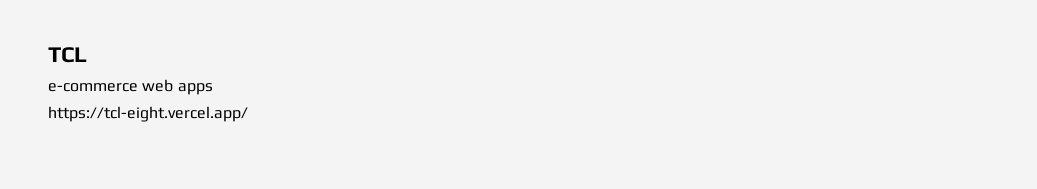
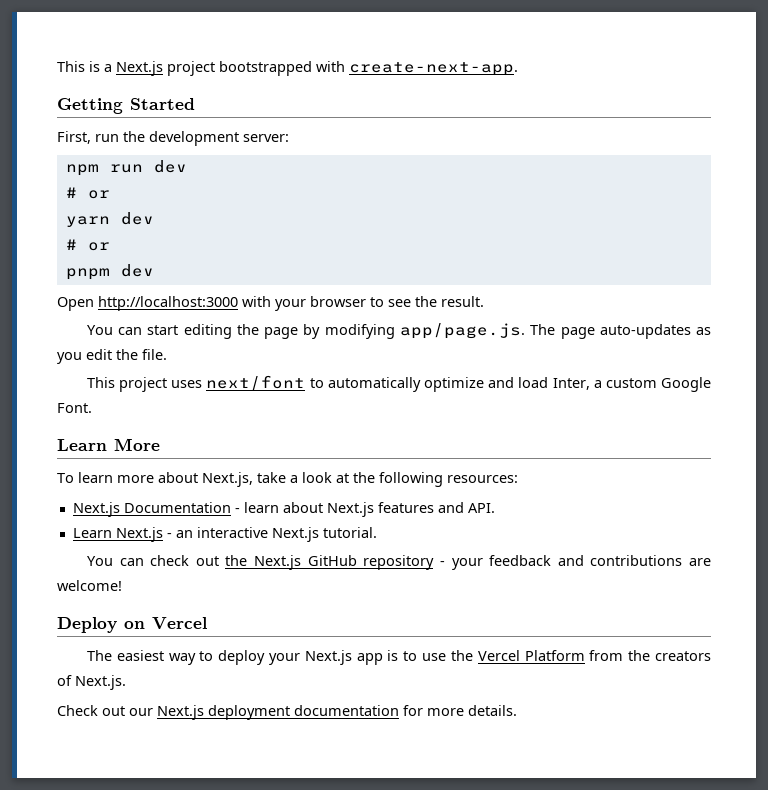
[48,47,87,63] [48,79,213,95] [48,106,248,122] TCL // e-commerce web apps // https://tcl-eight.vercel.app/ -> [57,61,518,76] [57,98,195,114] [57,131,289,146] [65,160,187,176] [65,187,110,199] [65,212,154,227] [65,239,110,251] [65,264,154,280] [57,296,484,311] [86,323,711,339] [57,349,167,364] [86,375,711,392] [57,403,92,413] [57,438,160,451] [57,472,518,487] [72,502,495,517] [72,527,377,542] [86,555,712,570] [57,580,122,591] [57,617,207,633] [86,650,712,665] [57,675,126,690] [57,705,517,720] This is a Next.js project bootstrapped with create-next-app. // Getting Started // First, run the development server: // npm run dev // # or // yarn dev // # or // pnpm dev // Open http://localhost:3000 with your browser to see the result. // You can start editing the page by modifying app/page.js. The page auto-updates as you edit the file. // This project uses next/font to automatically optimize and load Inter, a custom Google Font. // Learn More // To learn more about Next.js, take a look at the following resources: // Next.js Documentation - learn about Next.js features and API. // Learn Next.js - an interactive Next.js tutorial. // You can check out the Next.js GitHub repository - your feedback and contributions are welcome! // Deploy on Vercel // The easiest way to deploy your Next.js app is to use the Vercel Platform from the creators of Next.js. // Check out our Next.js deployment documentation for more details.

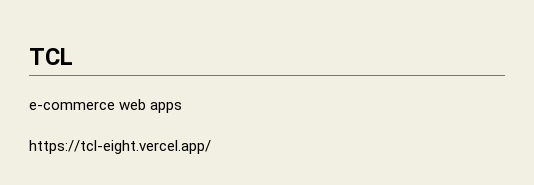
[57,61,518,76] [57,98,195,114] [57,131,289,146] [65,160,187,176] [65,187,110,199] [65,212,154,227] [65,239,110,251] [65,264,154,280] [57,296,484,311] [86,323,711,339] [57,349,167,364] [86,375,711,392] [57,403,92,413] [57,438,160,451] [57,472,518,487] [72,502,495,517] [72,527,377,542] [86,555,712,570] [57,580,122,591] [57,617,207,633] [86,650,712,665] [57,675,126,690] [57,705,517,720] This is a Next.js project bootstrapped with create-next-app. // Getting Started // First, run the development server: // npm run dev // # or // yarn dev // # or // pnpm dev // Open http://localhost:3000 with your browser to see the result. // You can start editing the page by modifying app/page.js. The page auto-updates as you edit the file. // This project uses next/font to automatically optimize and load Inter, a custom Google Font. // Learn More // To learn more about Next.js, take a look at the following resources: // Next.js Documentation - learn about Next.js features and API. // Learn Next.js - an interactive Next.js tutorial. // You can check out the Next.js GitHub repository - your feedback and contributions are welcome! // Deploy on Vercel // The easiest way to deploy your Next.js app is to use the Vercel Platform from the creators of Next.js. // Check out our Next.js deployment documentation for more details. -> [29,48,73,65] [29,99,183,113] [29,140,211,154] TCL // e-commerce web apps // https://tcl-eight.vercel.app/

